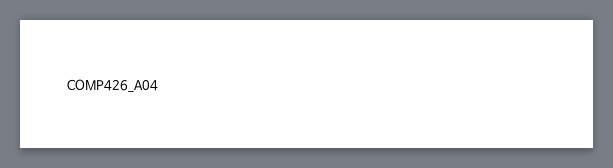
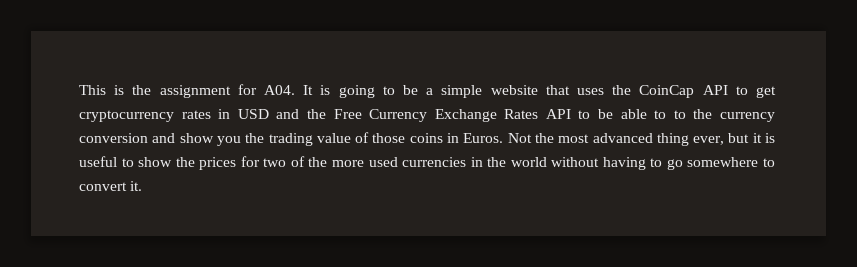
[67,79,158,92] COMP426_A04 -> [79,84,777,98] [79,109,776,122] [79,132,775,146] [79,156,775,170] [79,181,143,191] This is the assignment for A04. It is going to be a simple website that uses the CoinCap API to get cryptocurrency rates in USD and the Free Currency Exchange Rates API to be able to to the currency conversion and show you the trading value of those coins in Euros. Not the most advanced thing ever, but it is useful to show the prices for two of the more used currencies in the world without having to go somewhere to convert it.

